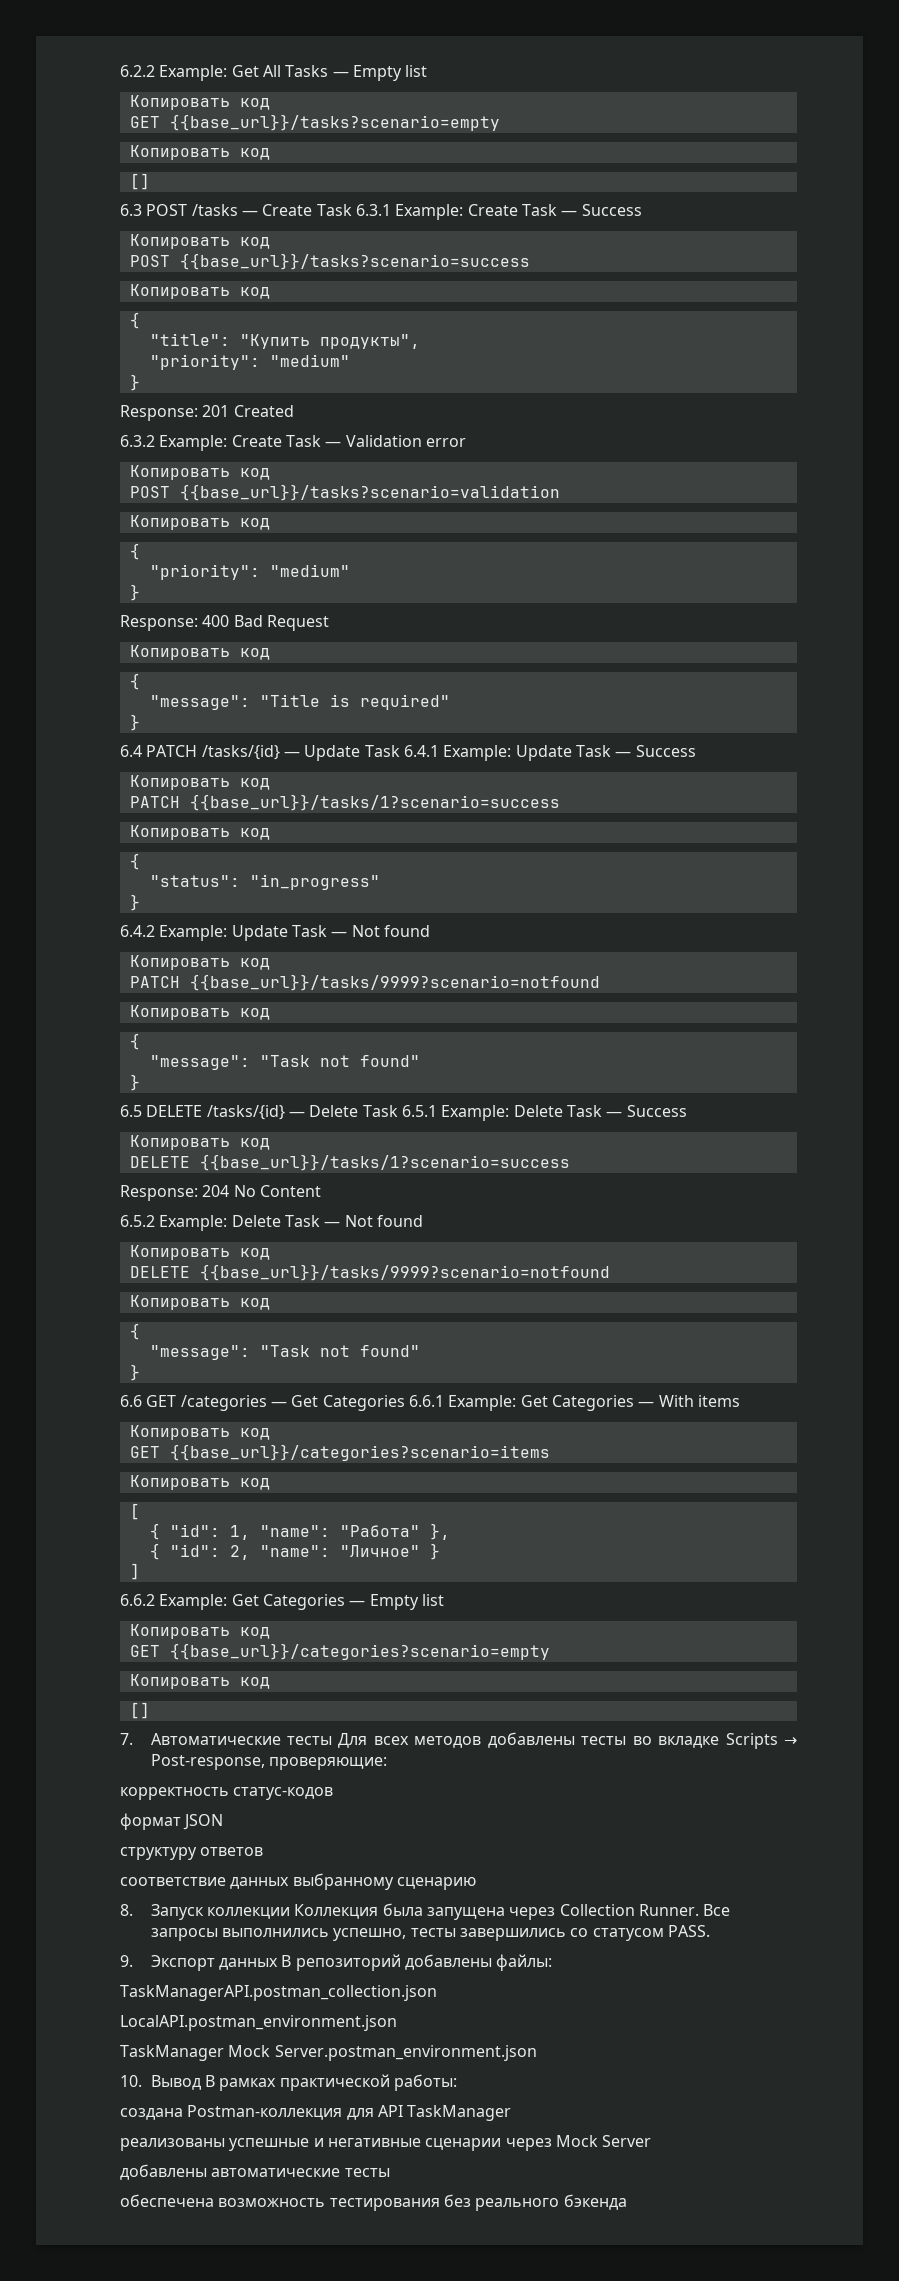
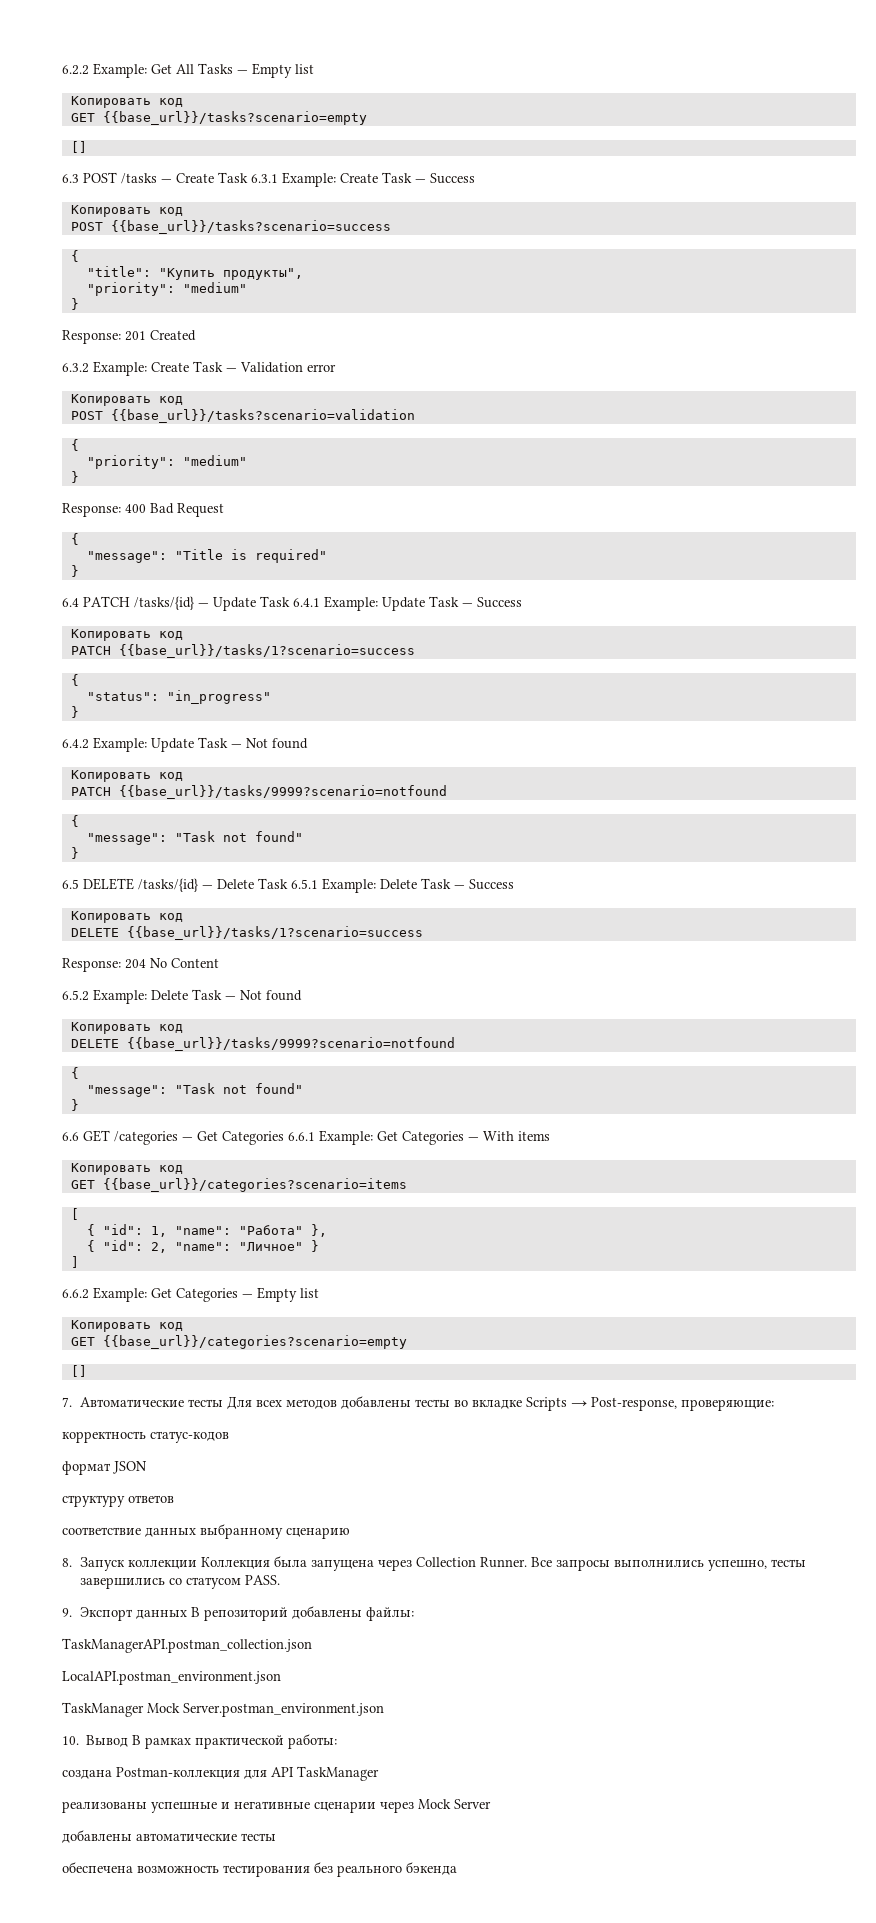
[129,145,270,160] // Копировать код -> (367, 118) none
[129,284,270,299] // Копировать код -> (391, 227) none
[129,515,270,530] // Копировать код -> (415, 416) none
[129,645,270,660] // Копировать код -> (224, 510) none
[129,825,270,840] // Копировать код -> (415, 651) none
[129,1005,270,1020] // Копировать код -> (447, 792) none
[129,1295,270,1310] // Копировать код -> (455, 1044) none
[129,1475,270,1490] // Копировать код -> (407, 1185) none
[129,1674,270,1689] // Копировать код -> (407, 1342) none

